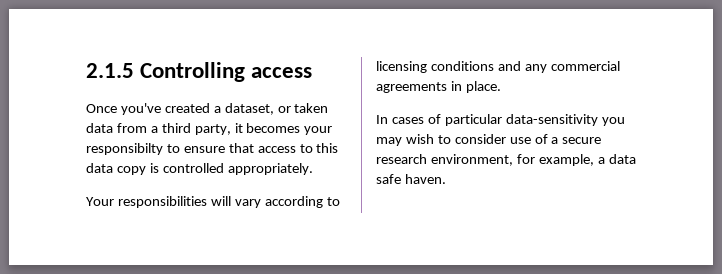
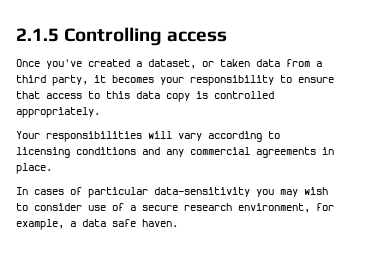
[86,143,163,155] responsibilty -> [190,75,274,86] responsibility

